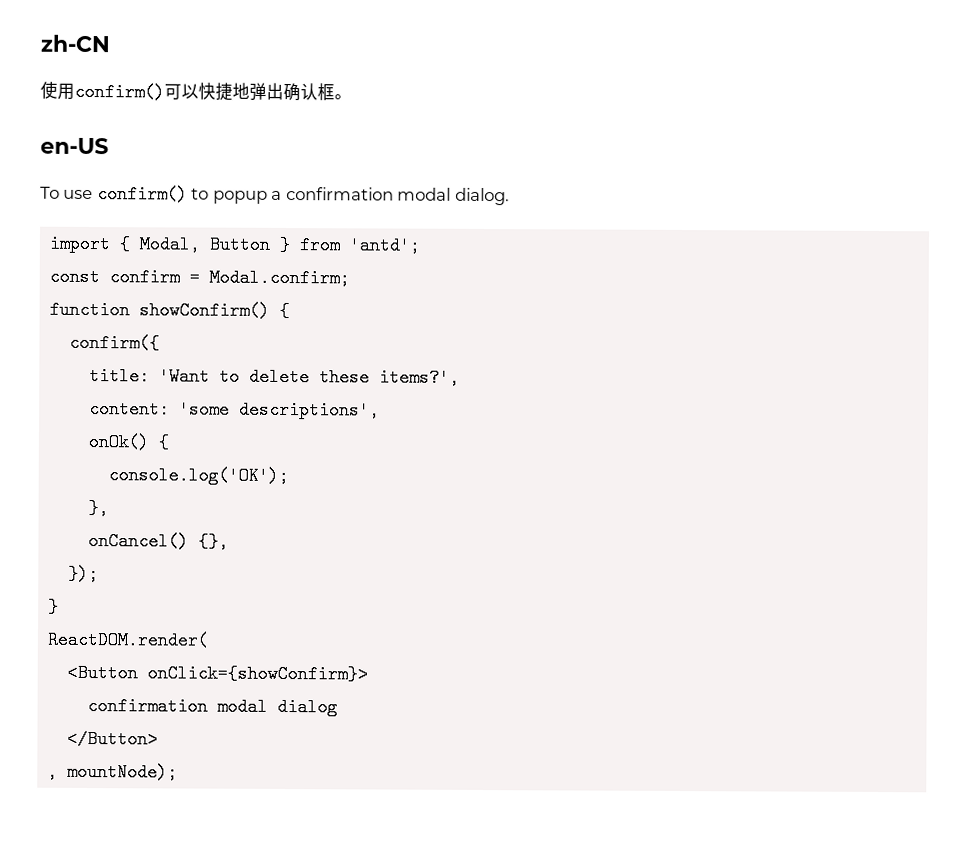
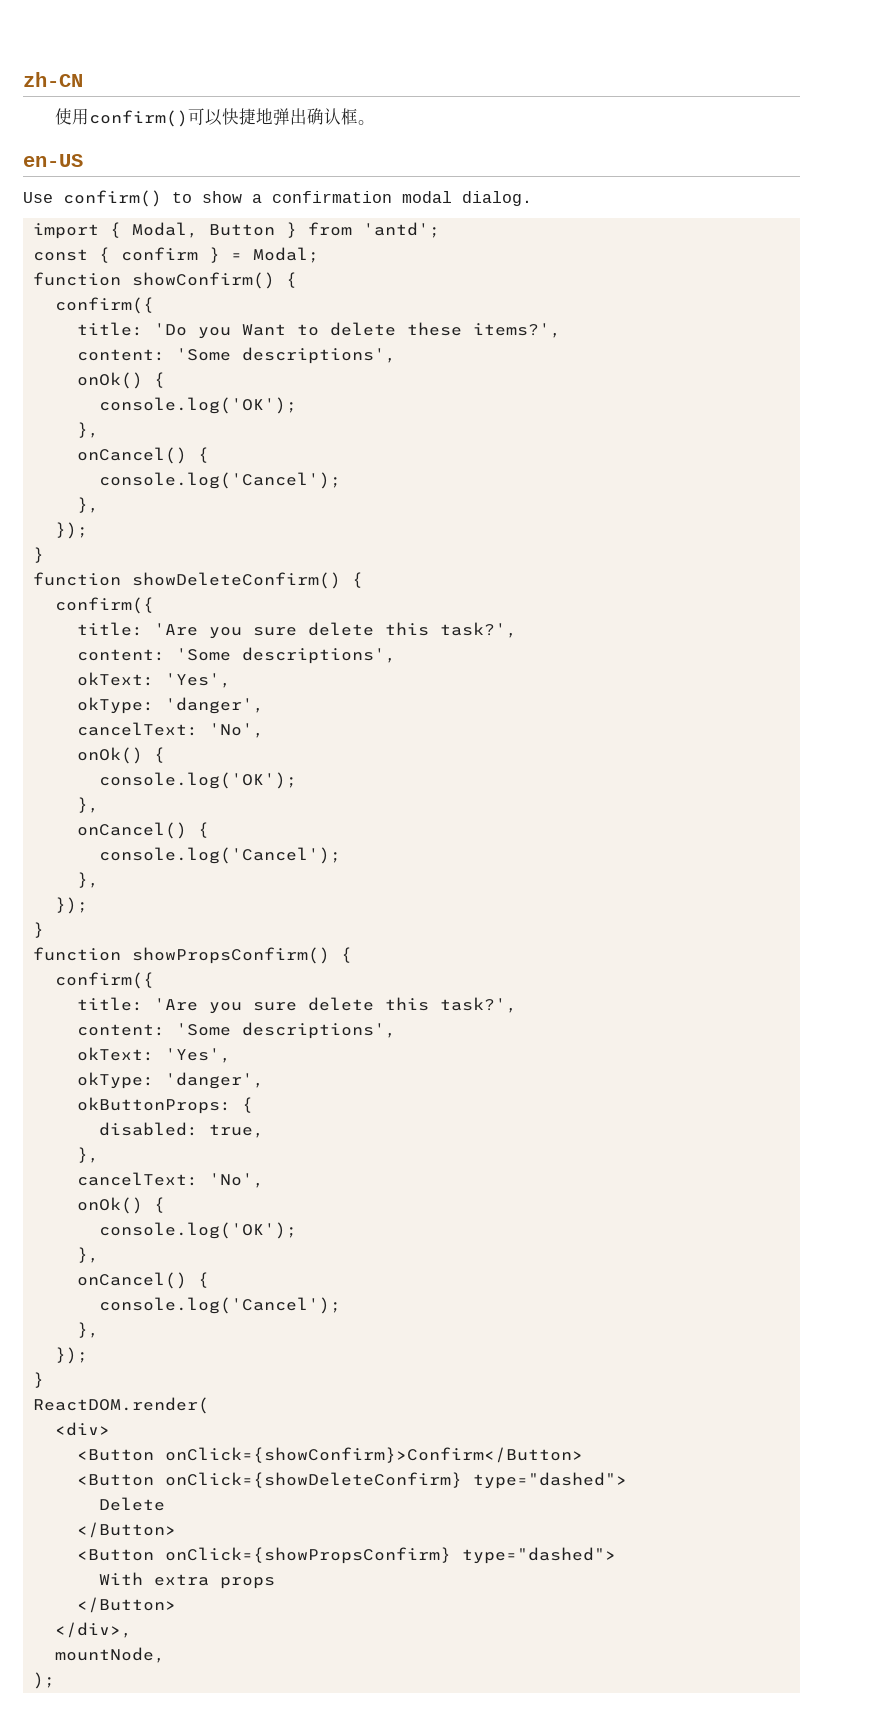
[40,186,94,200] To use -> [23,192,53,203] Use
[212,190,268,204] popup -> [202,191,242,203] show
[108,268,350,288] confirm = Modal.confirm; -> [98,247,319,263] { confirm } = Modal;
[158,367,210,386] 'Want -> [153,323,286,339] 'Do you Want
[178,400,230,419] 'some -> [175,348,231,361] 'Some
[197,532,229,551] {}, -> [197,447,209,463] [98,472,341,489] [76,497,99,513] [54,522,88,539] [32,547,44,563] [32,572,363,589] [54,597,154,614] [76,622,517,639] [76,647,396,664] [76,672,231,688] [76,697,264,714] [76,722,264,738] [76,747,165,764] [98,772,297,789] [76,797,99,813] [76,822,209,839] [98,847,341,864] [76,872,99,888] [54,897,88,914] [32,922,44,938] [32,947,352,964] [54,972,154,989] [76,997,517,1014] [76,1022,396,1039] [76,1047,231,1063] [76,1072,264,1089] [76,1097,253,1114] [98,1122,264,1138] [76,1147,99,1163] [76,1172,264,1188] [76,1197,165,1214] [98,1222,297,1239] [76,1247,99,1263] [76,1272,209,1289] [98,1297,341,1314] [76,1322,99,1338] { // console.log('Cancel'); // }, // }); // } // function showDeleteConfirm() { // confirm({ // title: 'Are you sure delete this task?', // content: 'Some descriptions', // okText: 'Yes', // okType: 'danger', // cancelText: 'No', // onOk() { // console.log('OK'); // }, // onCancel() { // console.log('Cancel'); // }, // }); // } // function showPropsConfirm() { // confirm({ // title: 'Are you sure delete this task?', // content: 'Some descriptions', // okText: 'Yes', // okType: 'danger', // okButtonProps: { // disabled: true, // }, // cancelText: 'No', // onOk() { // console.log('OK'); // }, // onCancel() { // console.log('Cancel'); // },
[66,663,368,684] [86,696,338,717] [66,729,158,749] [46,762,178,782] // <Button onClick={showConfirm}> // confirmation modal dialog // </Button> // , mountNode); -> [54,1422,110,1436] [76,1447,583,1463] [76,1472,627,1489] [98,1497,165,1511] [76,1522,176,1538] [76,1547,616,1564] [98,1572,275,1589] [76,1597,176,1613] [54,1622,132,1638] [54,1647,165,1663] [32,1672,55,1689] // <div> // <Button onClick={showConfirm}>Confirm</Button> // <Button onClick={showDeleteConfirm} type="dashed"> // Delete // </Button> // <Button onClick={showPropsConfirm} type="dashed"> // With extra props // </Button> // </div>, // mountNode, // );

